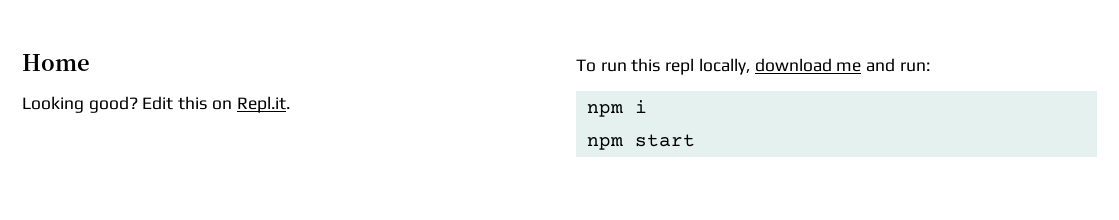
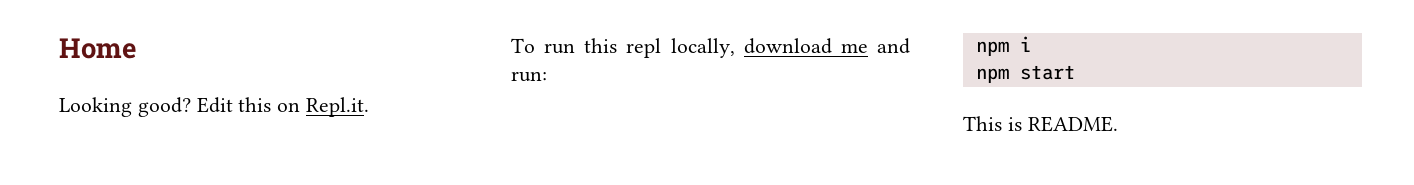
(695, 140) none -> [963,116,1118,132] // This is README.

